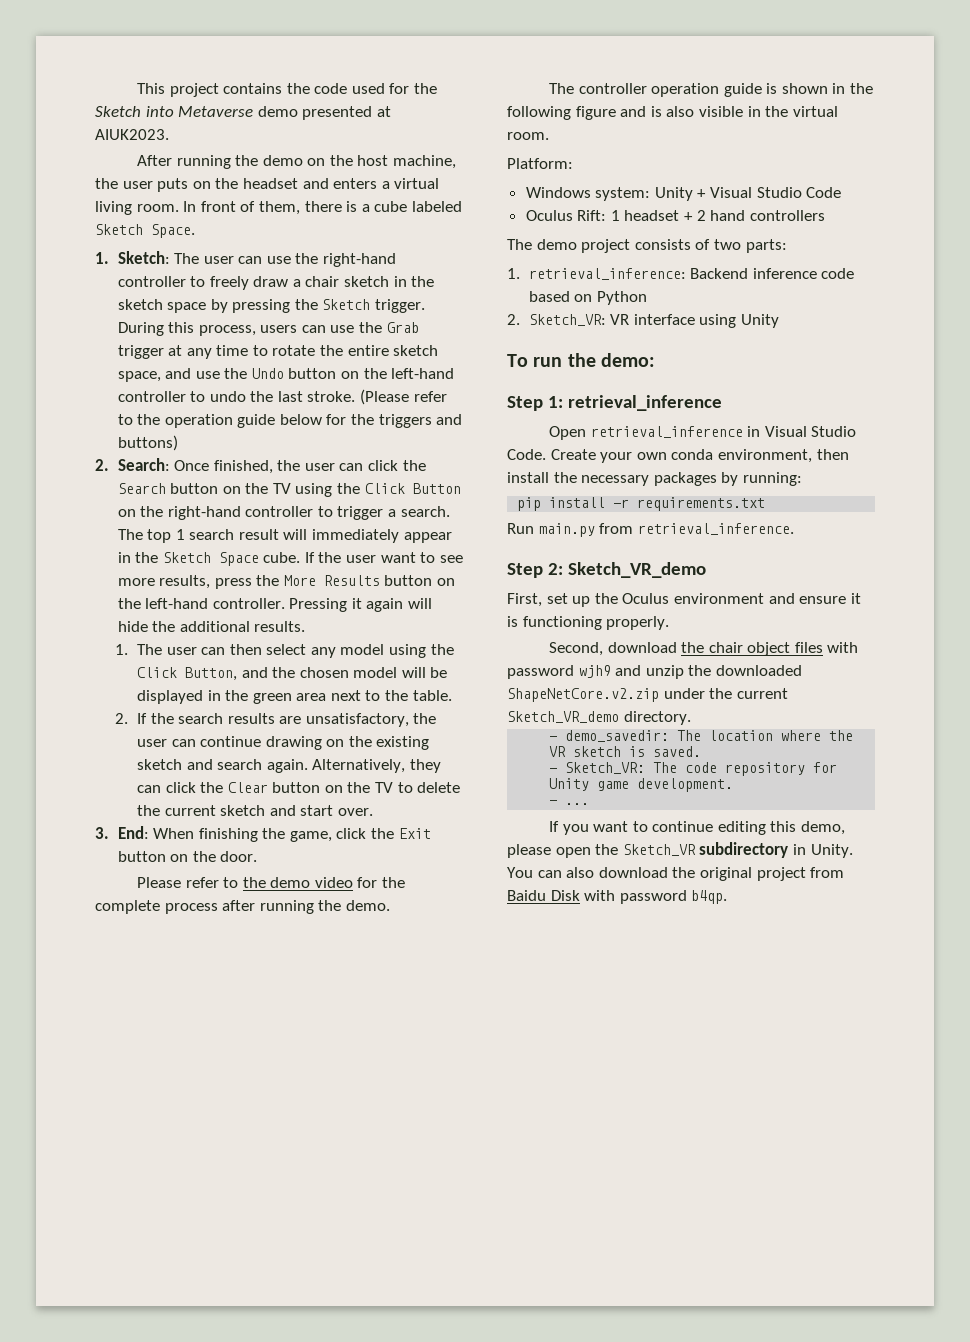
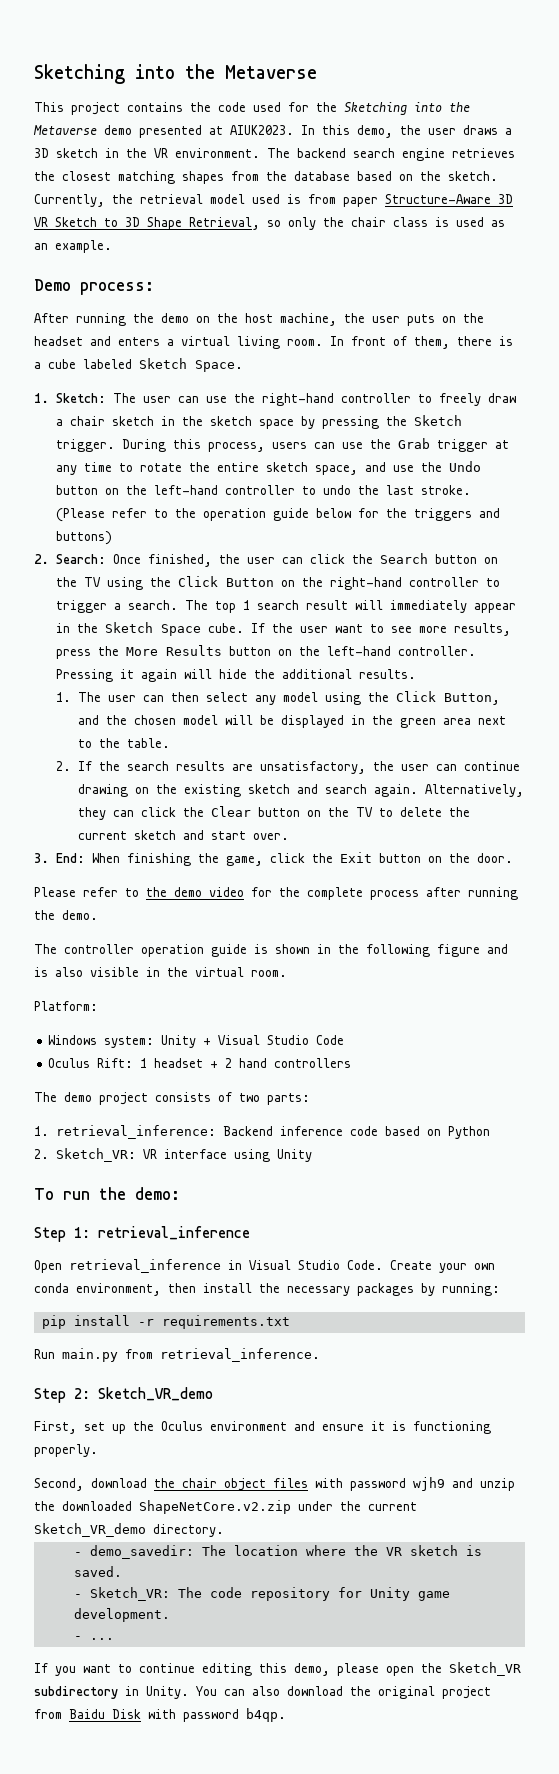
(136, 88) none -> [34,64,317,84] Sketching into the Metaverse //
[95,106,174,117] Sketch into -> [344,102,470,115] Sketching into the
(169, 134) none -> [301,125,512,138] [34,148,515,161] [34,171,498,184] [34,194,513,207] [34,217,505,230] [34,240,112,253] [34,279,154,295] In this demo, the user draws a 3D sketch in the VR environment. The backend search engine retrieves the closest matching shapes from the database based on the sketch. Currently, the retrieval model used is from paper Structure-Aware 3D VR Sketch to 3D Shape Retrieval, so only the chair class is used as an example. // Demo process:

